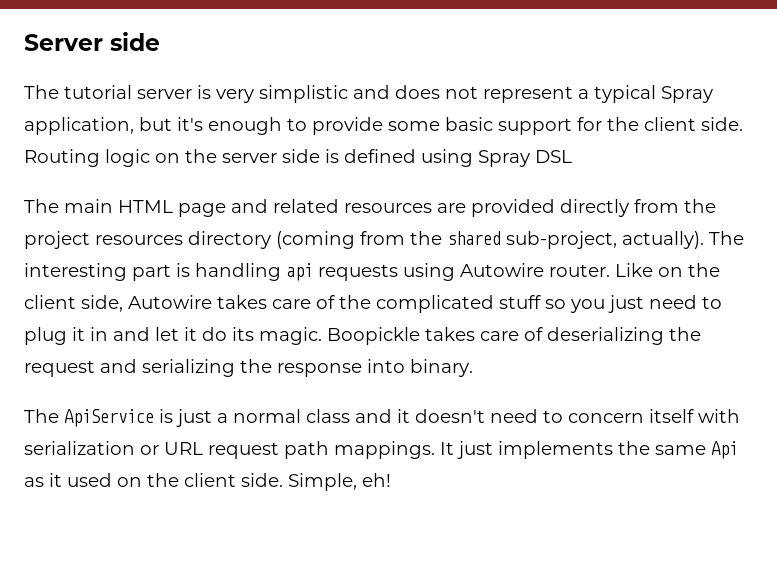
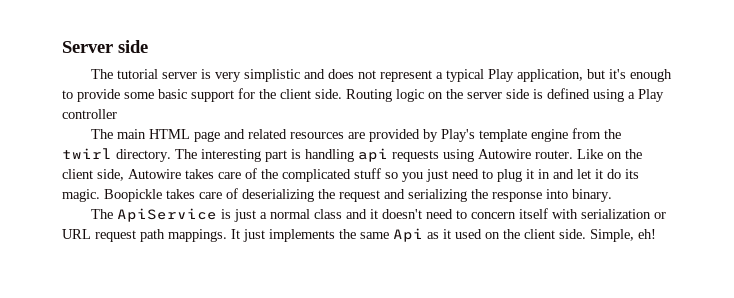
[661,86,713,103] Spray -> [487,69,514,82] Play
[478,150,572,167] Spray DSL -> [628,89,664,102] [62,109,117,119] a Play controller
[560,199,716,217] [24,231,704,249] directly from the project resources directory (coming from the shared sub-project, actually). -> [422,128,621,142] [62,148,171,162] by Play's template engine from the twirl directory.

